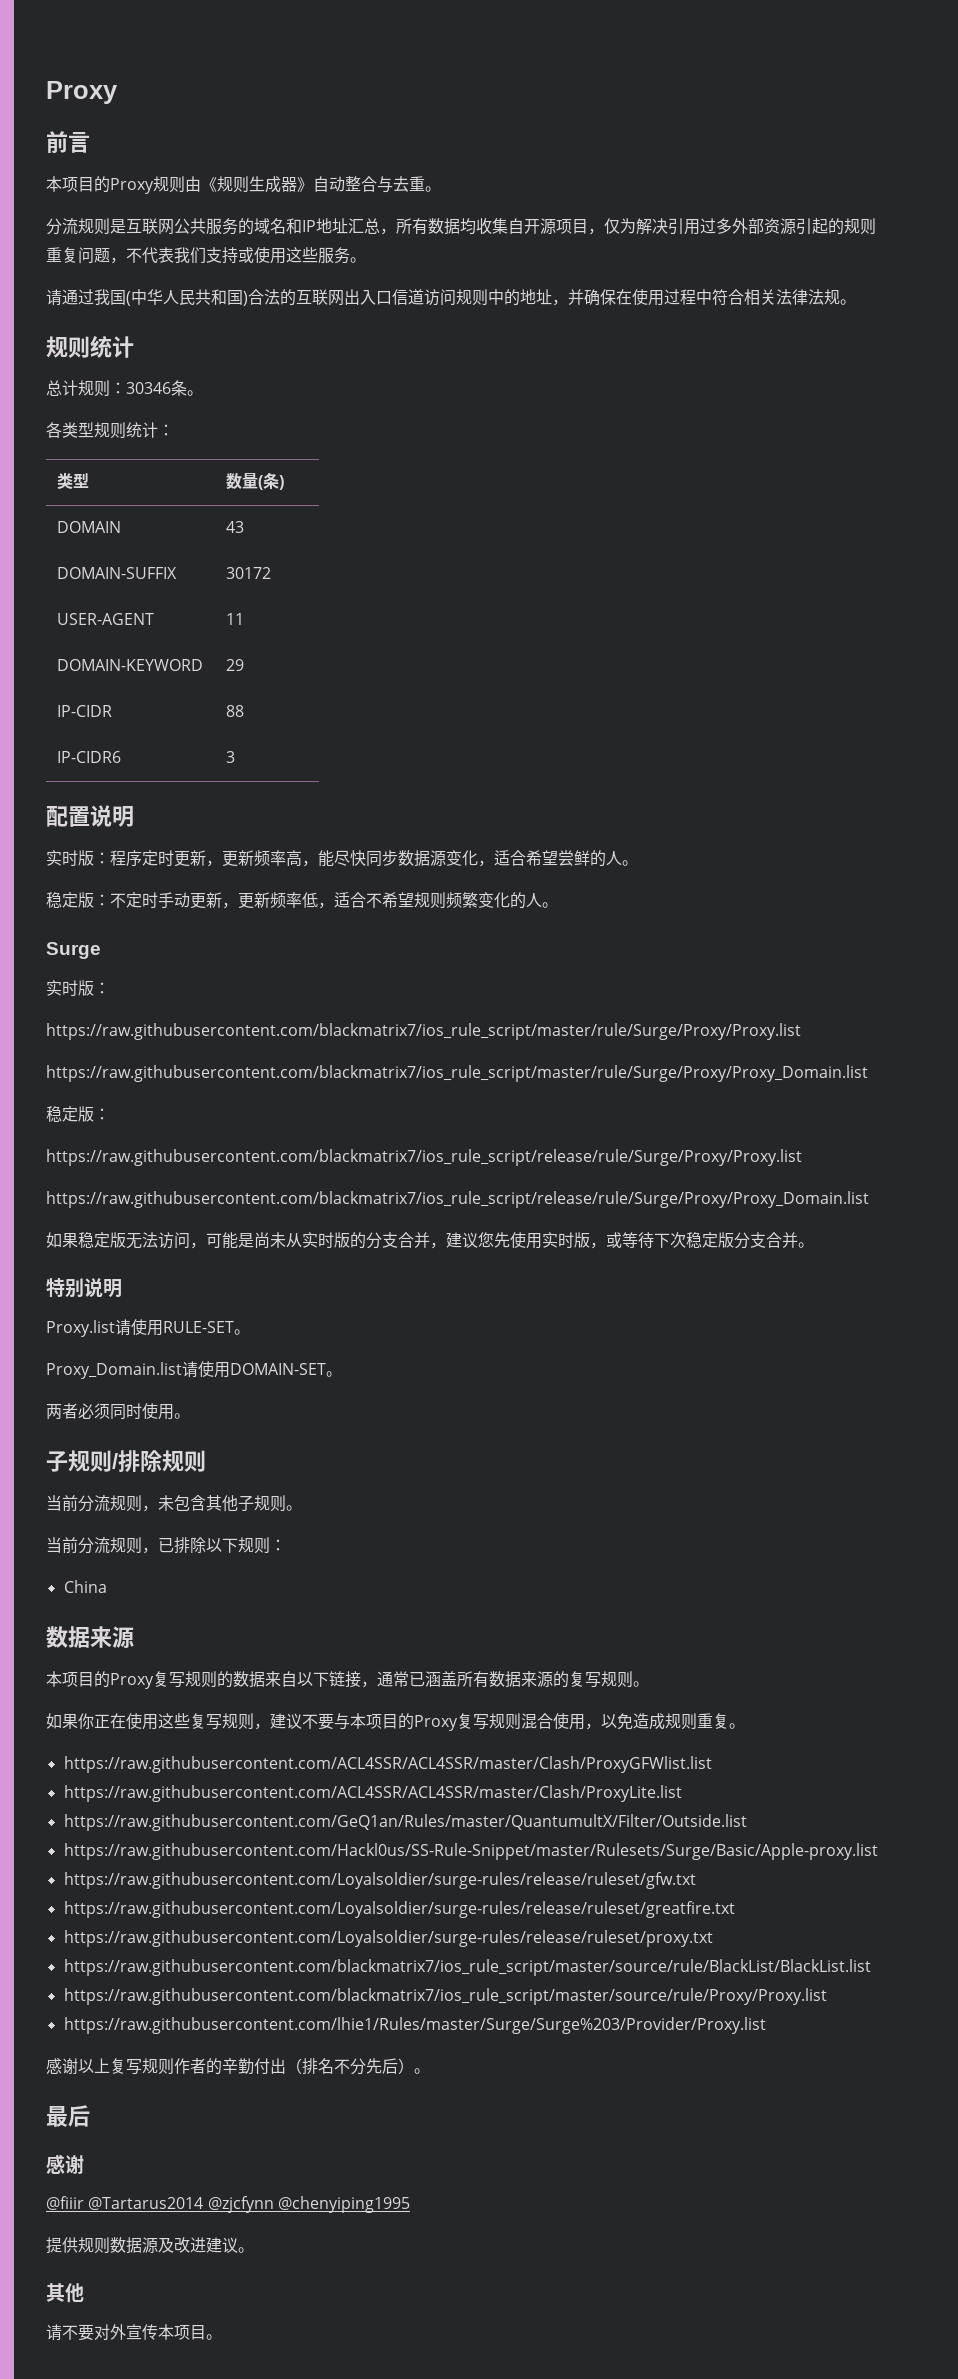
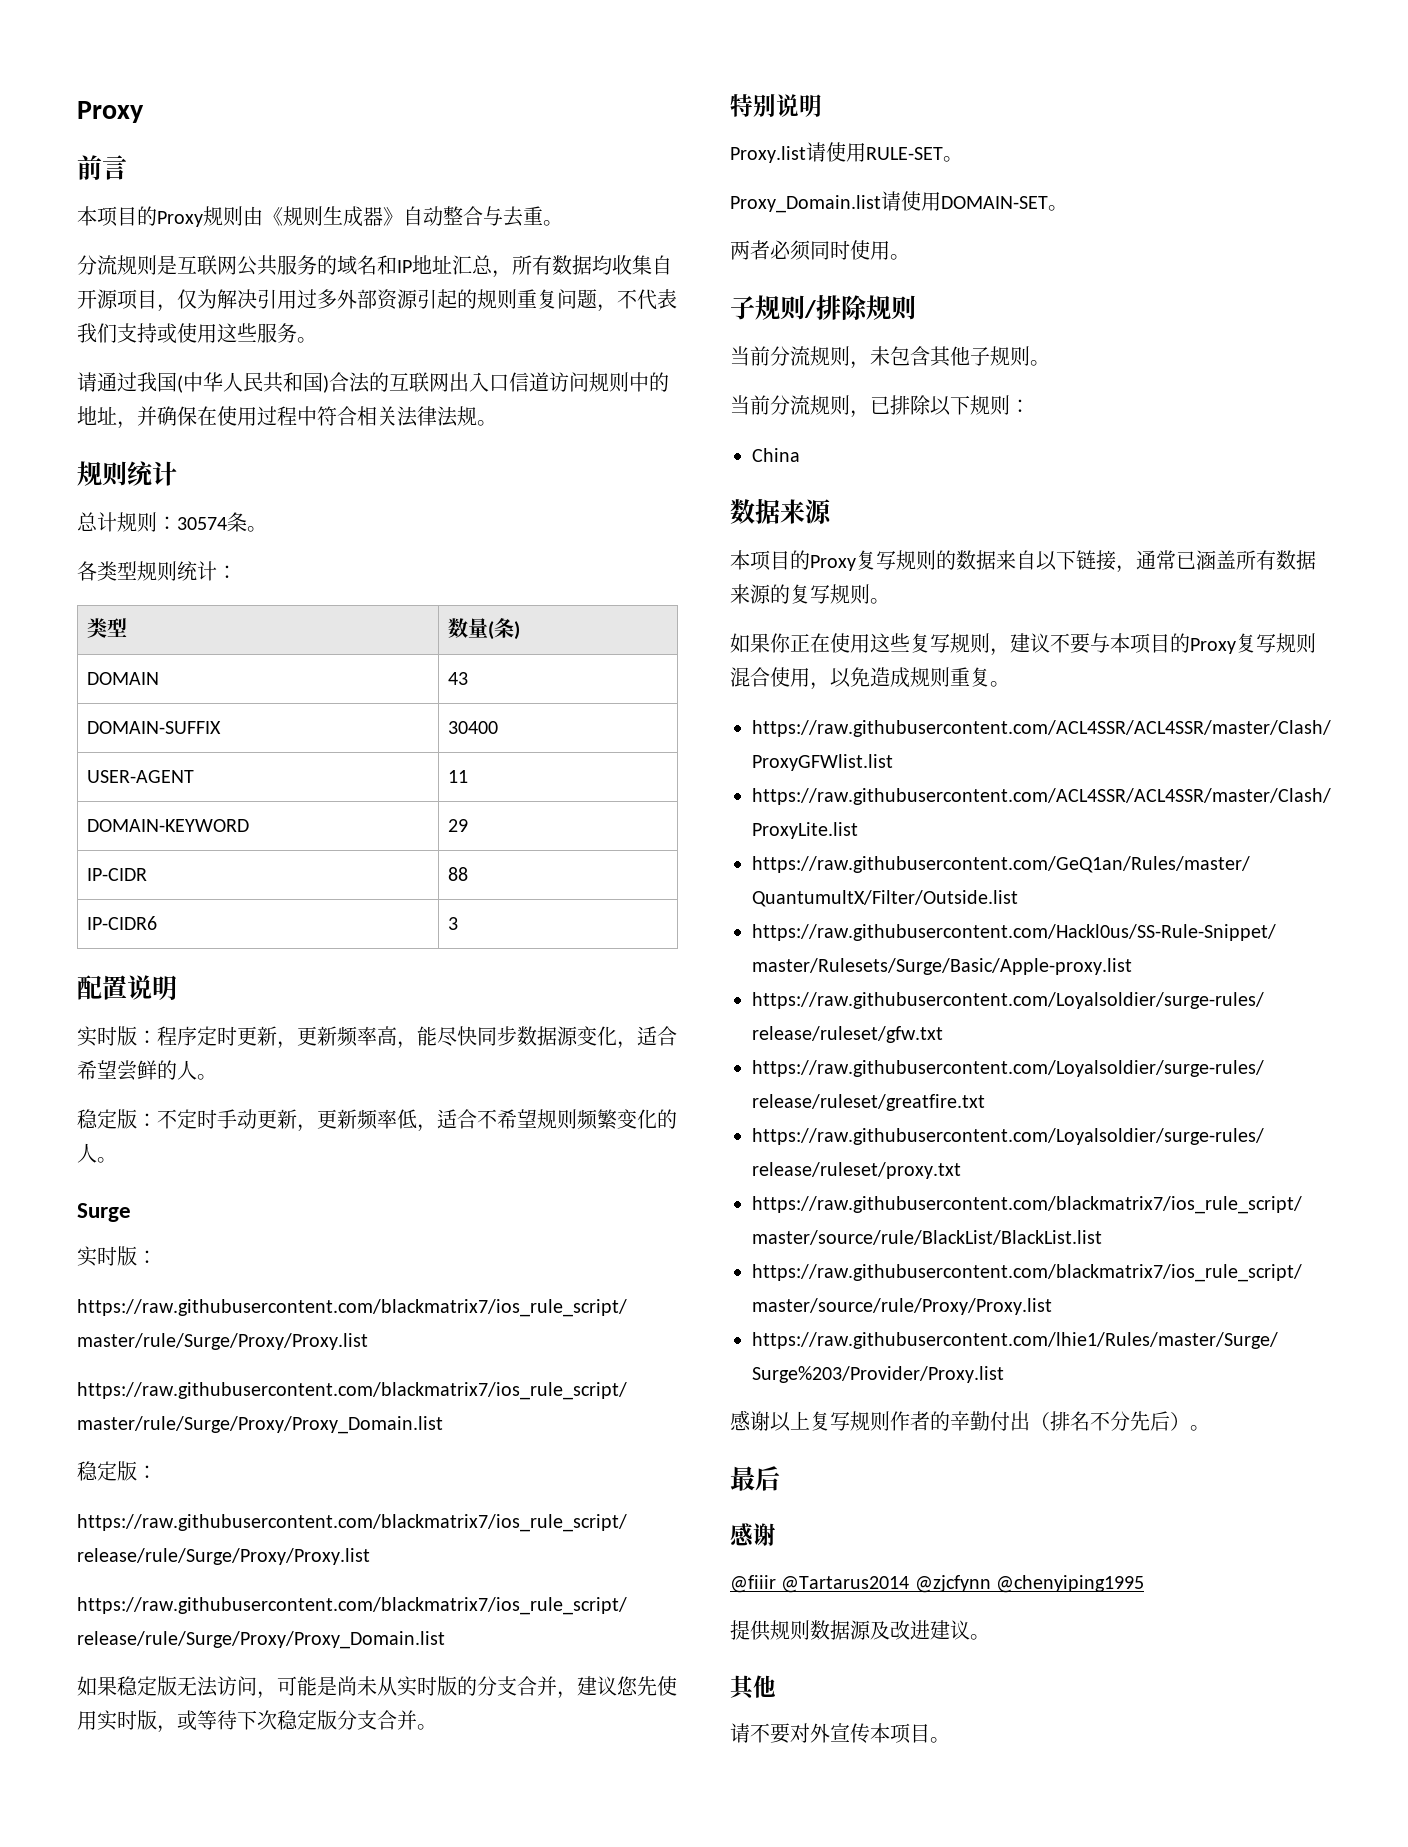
[126,382,171,394] 30346 -> [177,517,227,530] 30574
[226,567,272,579] 30172 -> [447,721,498,734] 30400

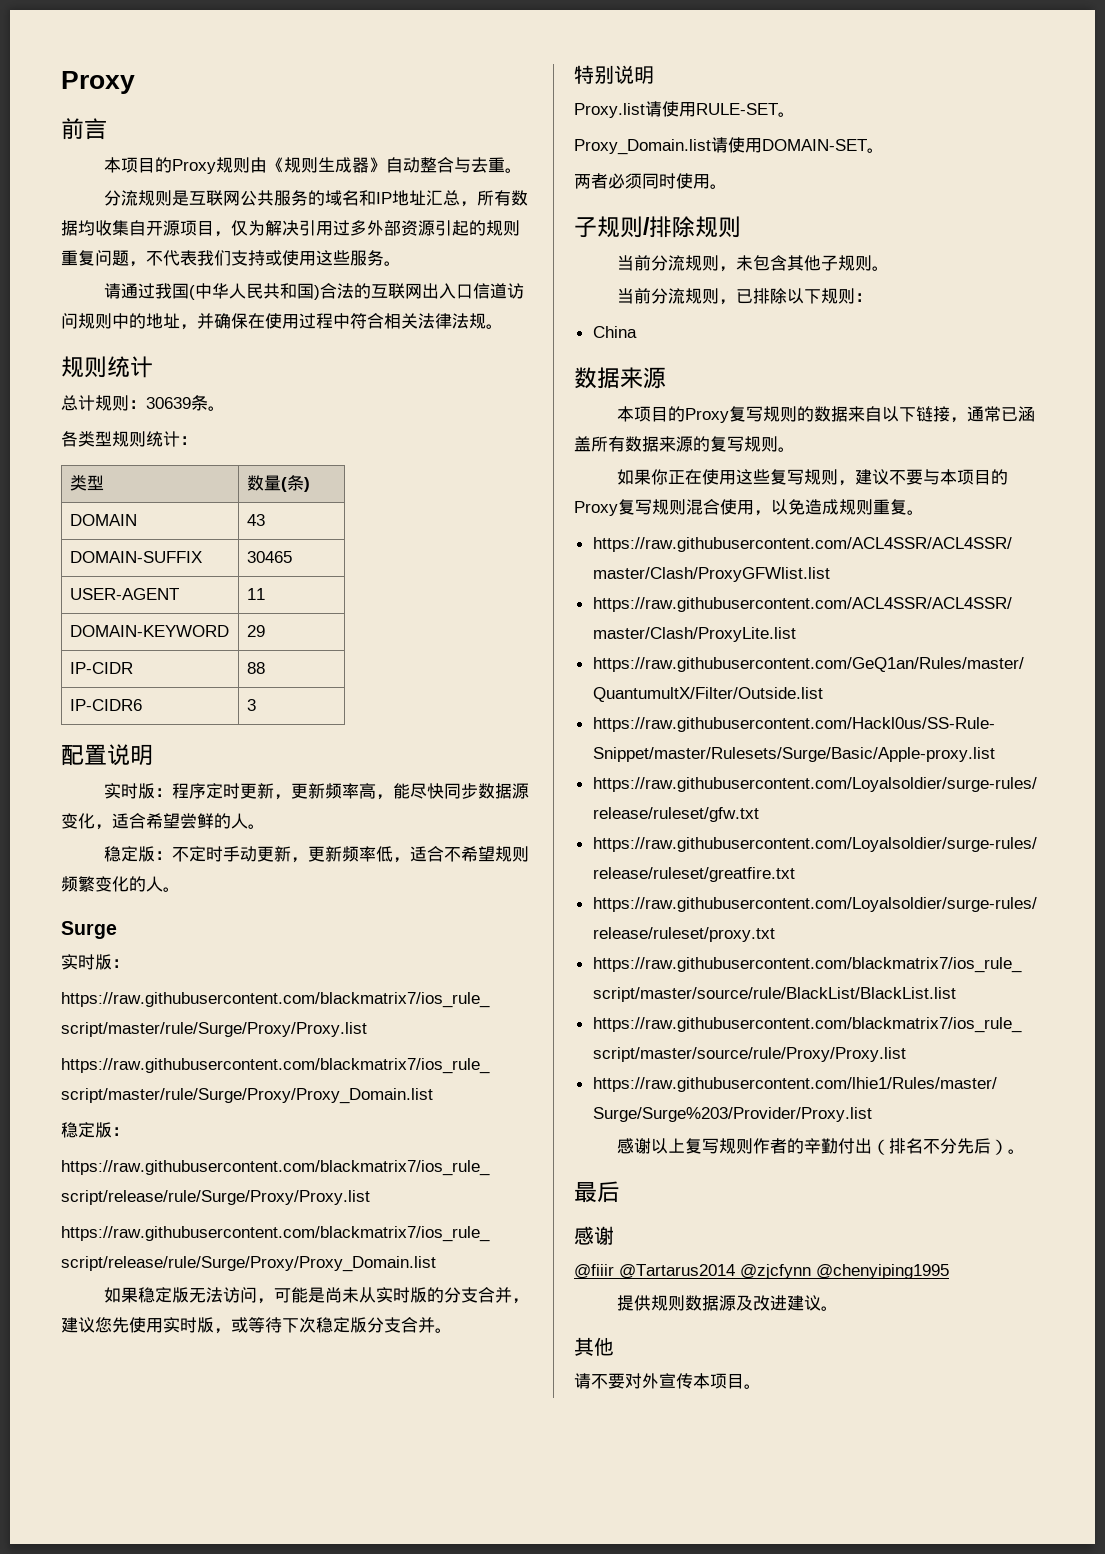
[177,517,227,530] 30574 -> [146,397,191,409] 30639
[447,721,498,734] 30400 -> [246,551,292,563] 30465

